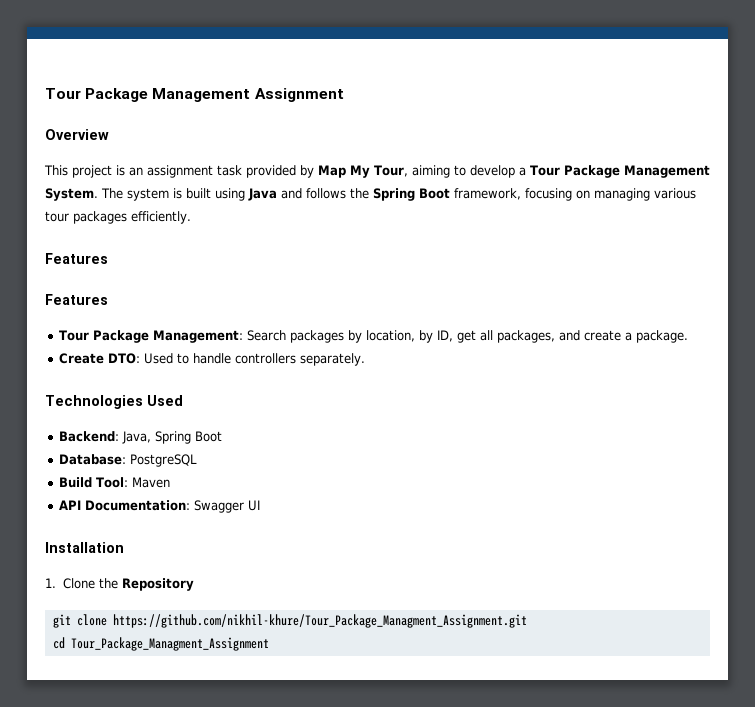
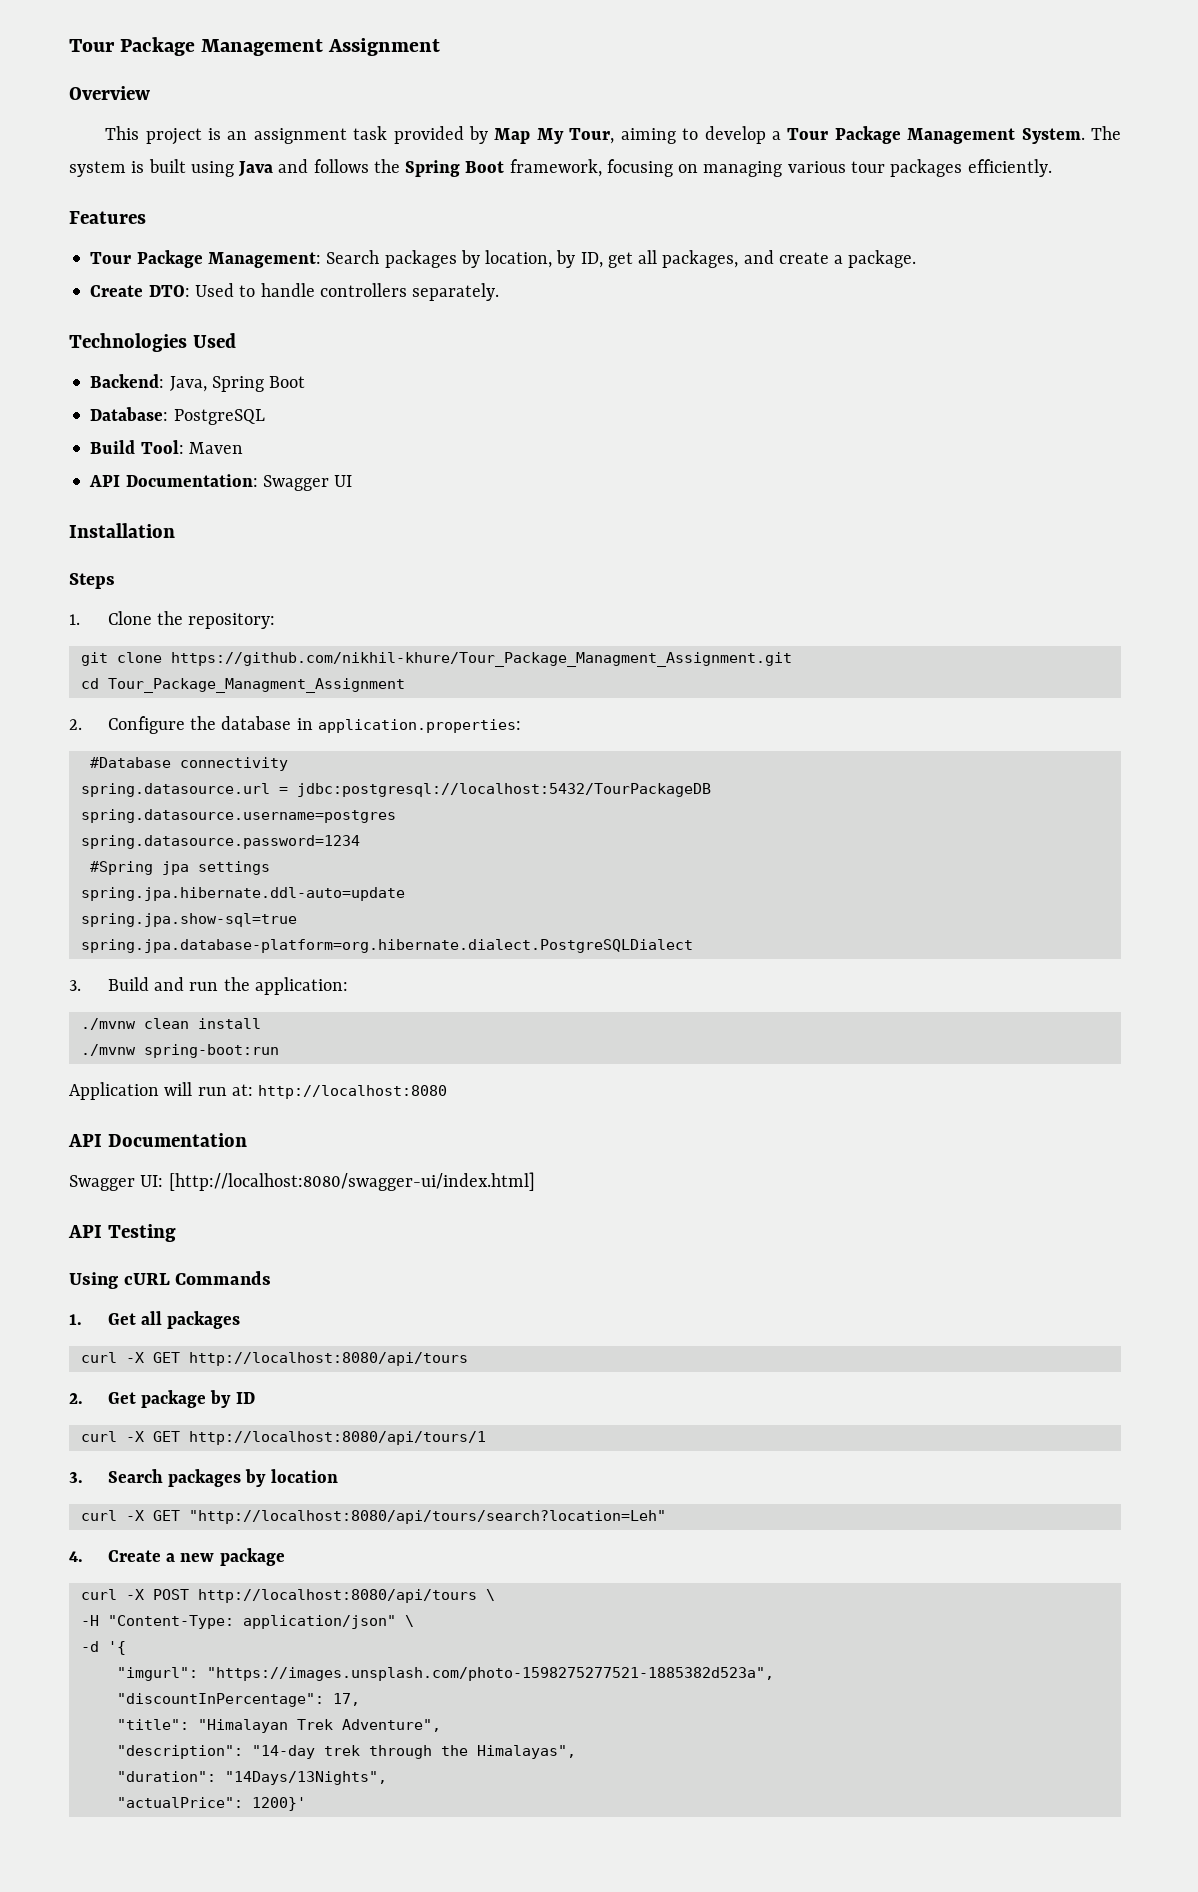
[45,294,108,305] // Features -> (146, 217) none
(124, 547) none -> [69,573,115,589] // Steps
[121,578,194,591] Repository -> [188,613,276,629] repository:
(269, 644) none -> [69,716,522,734] [89,757,288,771] [80,783,711,797] [80,809,396,823] [80,835,360,849] [89,861,270,875] [80,887,405,901] [80,913,297,927] [80,939,693,953] [69,977,349,995] [80,1018,261,1030] [80,1044,279,1058] [69,1082,448,1100] [68,1133,247,1147] [69,1172,535,1191] [68,1224,176,1242] [69,1271,272,1289] [69,1311,241,1329] [80,1352,468,1366] [69,1390,255,1408] [80,1431,486,1445] [69,1469,338,1487] [80,1510,666,1524] [69,1548,285,1566] [80,1589,495,1603] [80,1615,414,1629] [80,1641,126,1655] [116,1667,774,1681] [116,1693,360,1707] [116,1719,441,1733] [116,1745,576,1759] [116,1771,387,1785] [116,1797,306,1811] // 2. Configure the database in application.properties: // #Database connectivity // spring.datasource.url = jdbc:postgresql://localhost:5432/TourPackageDB // spring.datasource.username=postgres // spring.datasource.password=1234 // #Spring jpa settings // spring.jpa.hibernate.ddl-auto=update // spring.jpa.show-sql=true // spring.jpa.database-platform=org.hibernate.dialect.PostgreSQLDialect // 3. Build and run the application: // ./mvnw clean install // ./mvnw spring-boot:run // Application will run at: http://localhost:8080 // API Documentation // Swagger UI: [http://localhost:8080/swagger-ui/index.html] // API Testing // Using cURL Commands // 1. Get all packages // curl -X GET http://localhost:8080/api/tours // 2. Get package by ID // curl -X GET http://localhost:8080/api/tours/1 // 3. Search packages by location // curl -X GET "http://localhost:8080/api/tours/search?location=Leh" // 4. Create a new package // curl -X POST http://localhost:8080/api/tours \ // -H "Content-Type: application/json" \ // -d '{ // "imgurl": "https://images.unsplash.com/photo-1598275277521-1885382d523a", // "discountInPercentage": 17, // "title": "Himalayan Trek Adventure", // "description": "14-day trek through the Himalayas", // "duration": "14Days/13Nights", // "actualPrice": 1200}'

